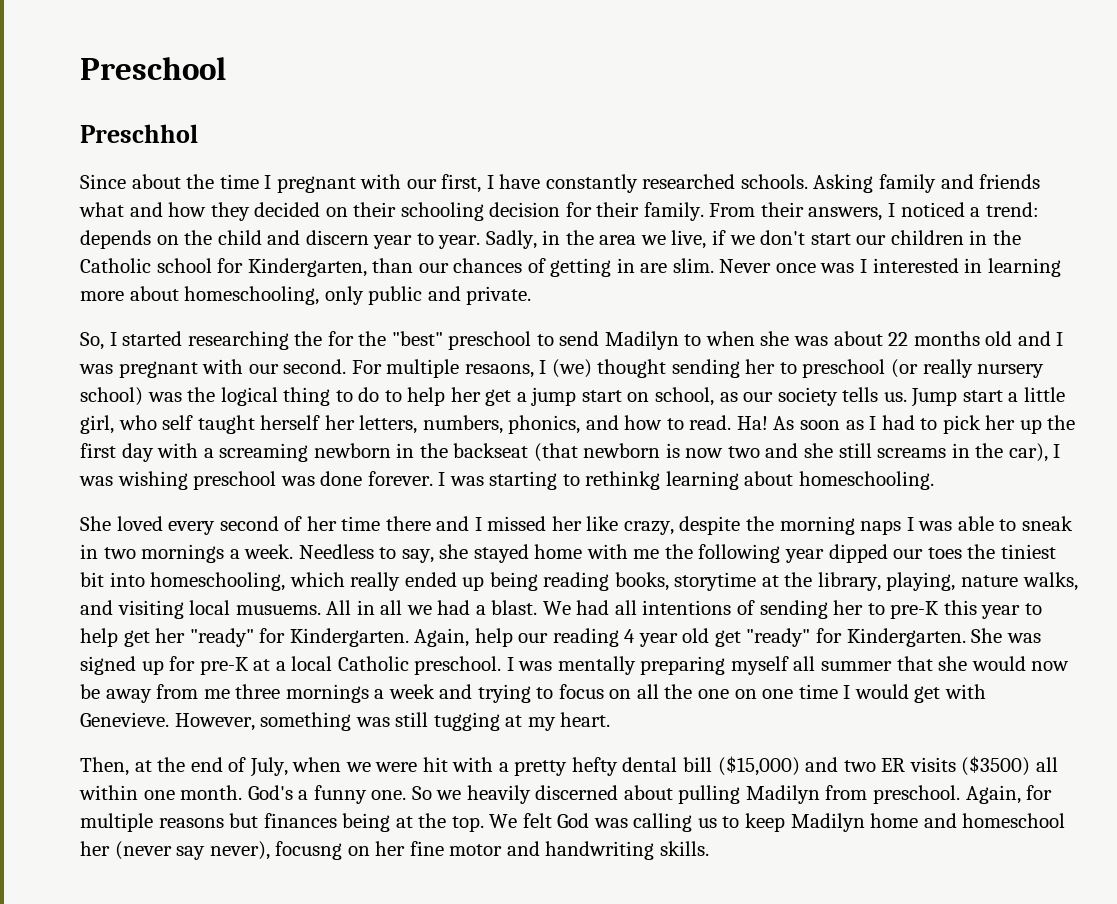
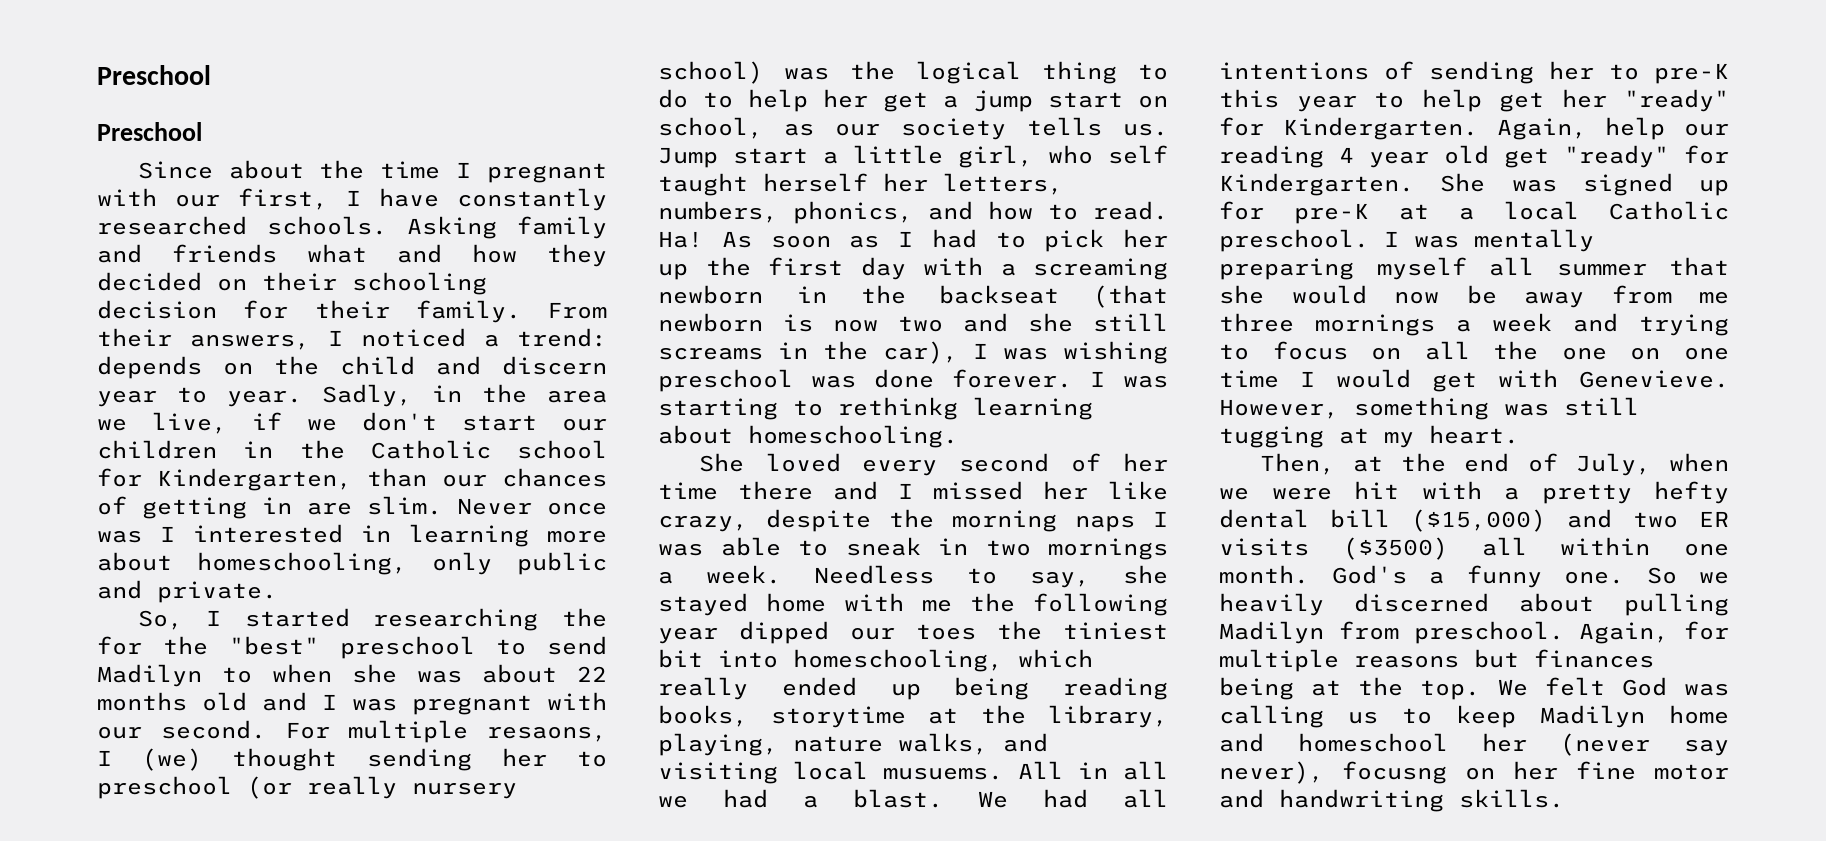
[80,57,226,80] [80,124,198,143] Preschool // Preschhol -> [97,65,211,85] [97,122,202,141] Preschool // Preschool

